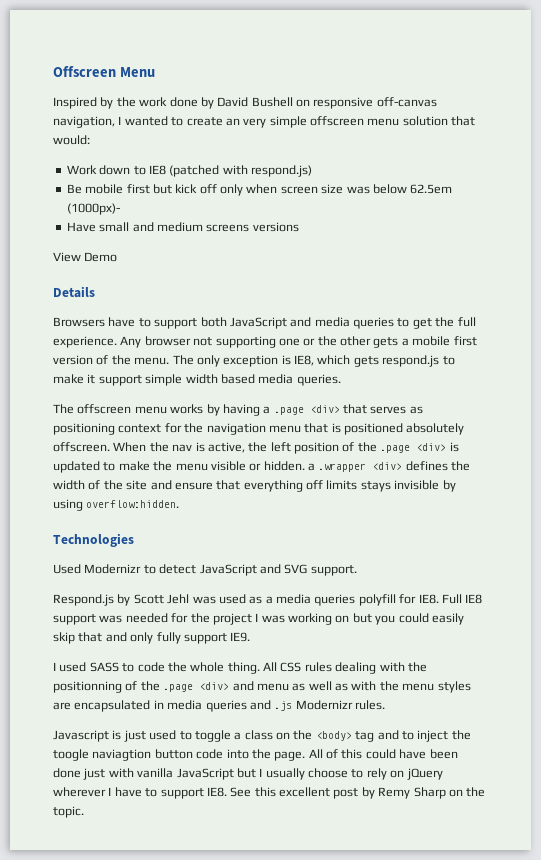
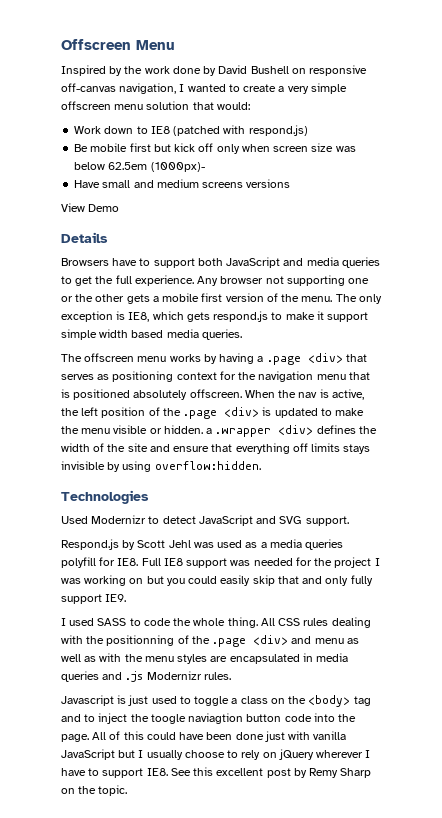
[225,118,240,126] an -> [278,86,285,92] a

